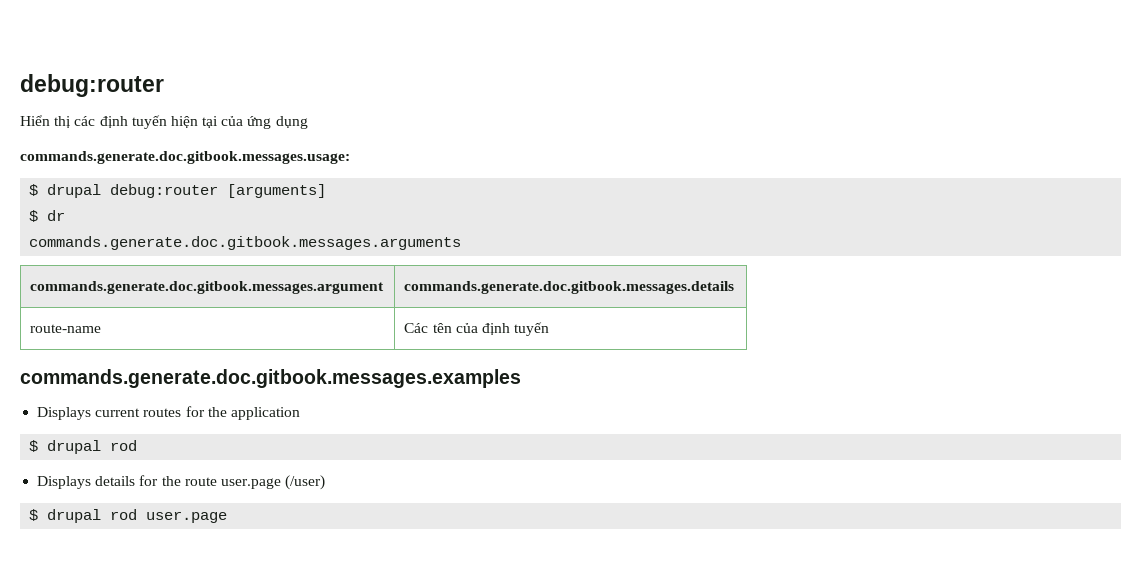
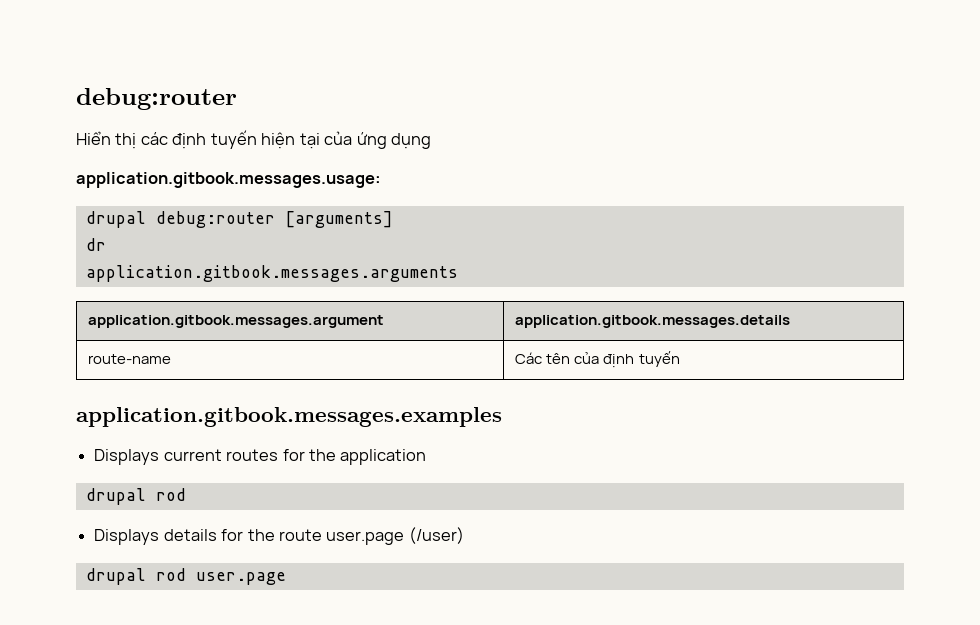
[20,151,350,164] [29,184,39,196] commands.generate.doc.gitbook.messages.usage: // $ -> [76,172,381,188] application.gitbook.messages.usage: //
[29,210,39,222] $ -> (393, 219) none
[29,236,462,250] [30,281,385,294] [404,281,735,294] commands.generate.doc.gitbook.messages.arguments // commands.generate.doc.gitbook.messages.argument | commands.generate.doc.gitbook.messages.details -> [85,265,458,282] [88,315,385,328] [515,315,791,328] application.gitbook.messages.arguments // application.gitbook.messages.argument | application.gitbook.messages.details
[20,369,521,388] commands.generate.doc.gitbook.messages.examples -> [76,407,502,427] application.gitbook.messages.examples
[29,440,39,452] $ -> (427, 457) none
[29,509,39,521] $ -> (464, 535) none

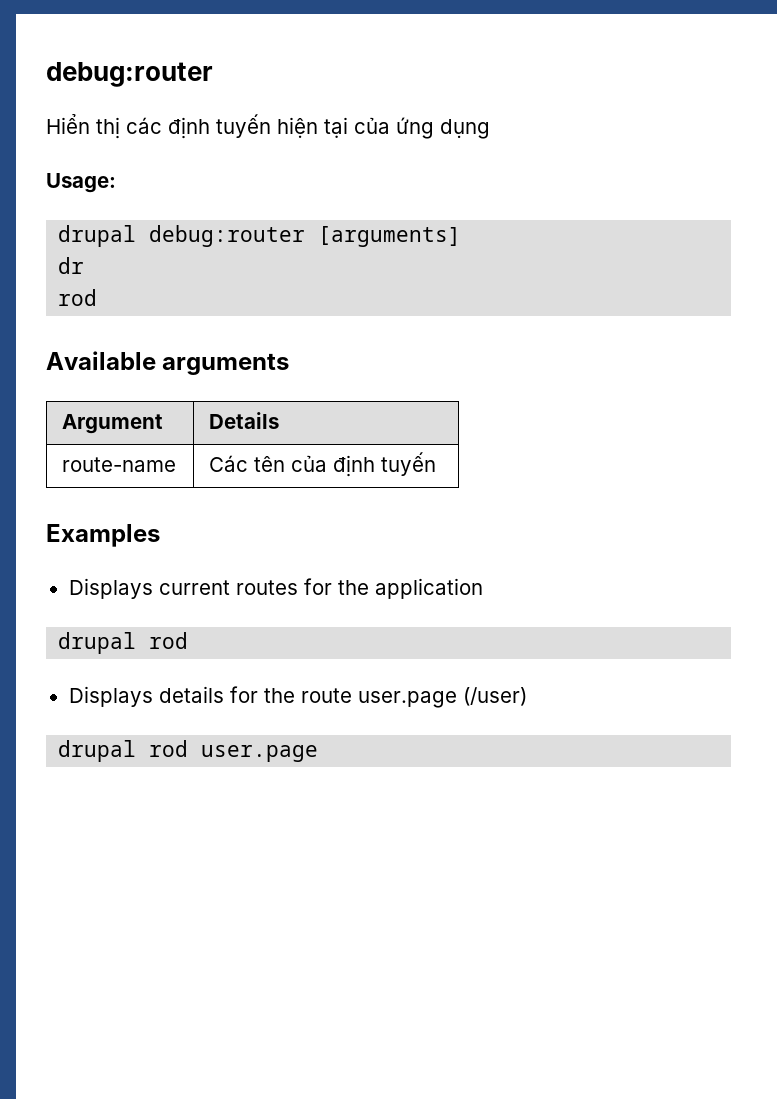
[76,172,381,188] application.gitbook.messages.usage: -> [46,173,116,193] Usage:
[85,265,458,282] [88,315,385,328] [515,315,791,328] application.gitbook.messages.arguments // application.gitbook.messages.argument | application.gitbook.messages.details -> [58,289,98,306] [46,351,290,375] [62,414,164,434] [209,412,280,429] rod // Available arguments // Argument | Details
[76,407,502,427] application.gitbook.messages.examples -> [46,524,160,547] Examples

